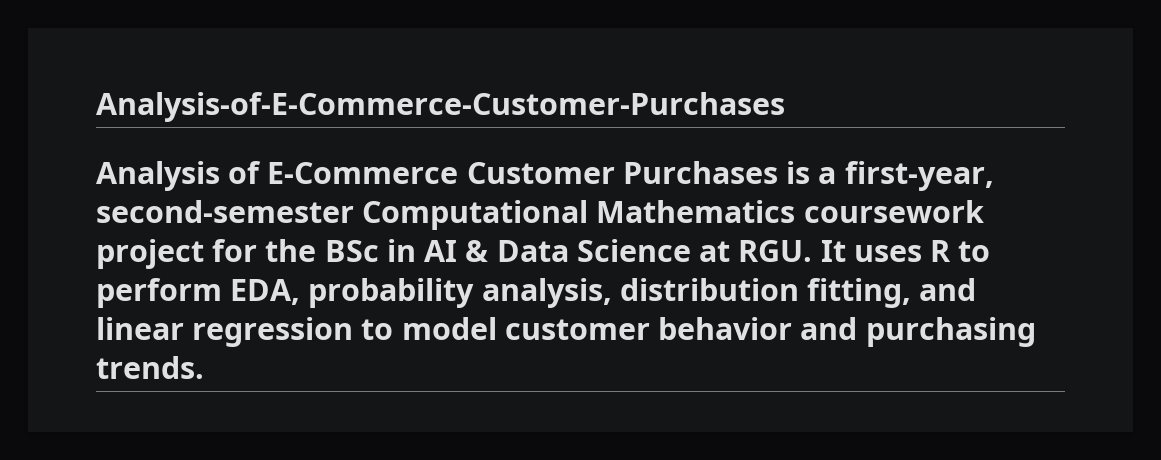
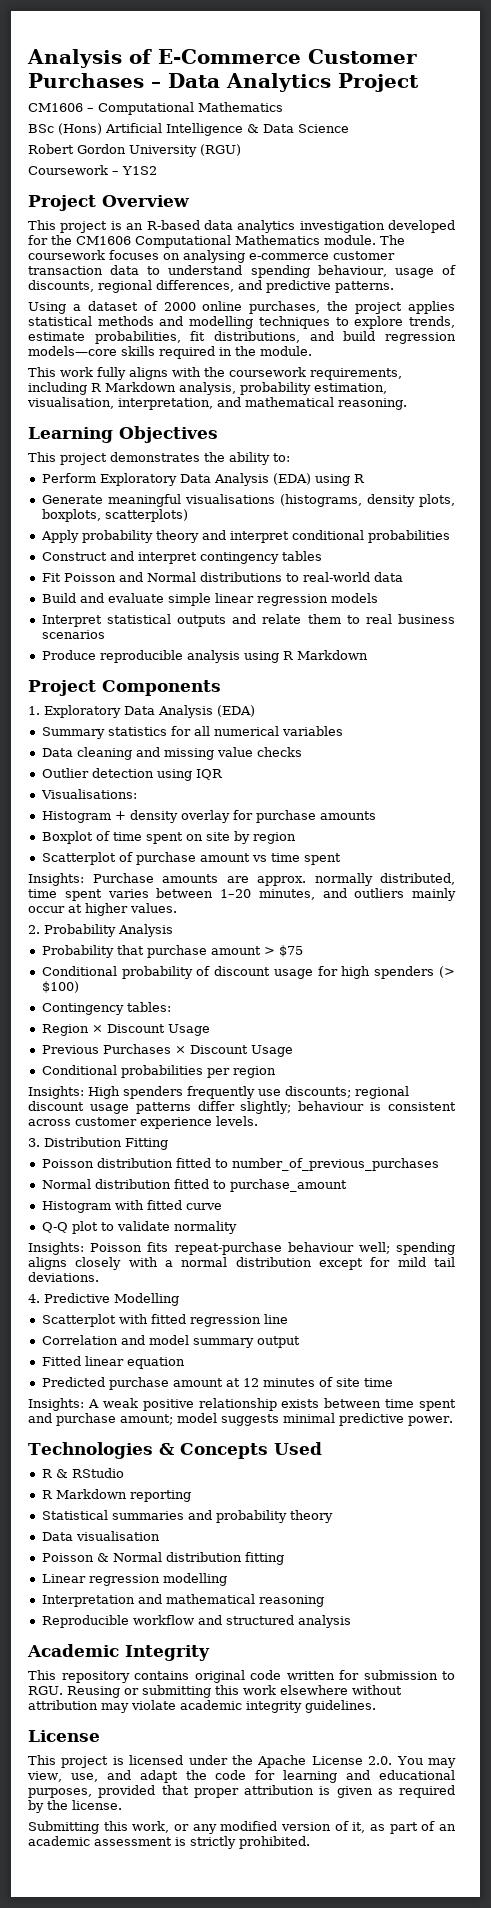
[96,92,785,122] Analysis-of-E-Commerce-Customer-Purchases // -> (27, 58) none
[786,161,994,191] [96,200,984,230] [96,239,991,269] [96,278,977,308] [96,317,1036,347] [96,356,204,379] is a first-year, second-semester Computational Mathematics coursework project for the BSc in AI & Data Science at RGU. It uses R to perform EDA, probability analysis, distribution fitting, and linear regression to model customer behavior and purchasing trends. -> [151,73,419,92] [28,102,283,115] [28,123,349,136] [28,144,241,157] [28,165,157,175] [28,195,189,211] [28,220,455,233] [28,235,405,248] [28,250,395,263] [28,265,456,278] [28,280,394,293] [28,301,456,314] [28,316,456,329] [28,331,457,344] [28,346,312,359] [28,367,402,380] [28,382,387,395] [27,397,407,410] [28,426,218,443] [28,452,290,465] [41,473,365,486] [41,494,456,507] [41,509,188,522] [40,530,450,543] [41,551,322,564] [41,572,403,582] [41,593,378,606] [41,614,455,627] [41,630,105,639] [41,650,368,663] [28,680,221,696] [28,705,255,718] [41,726,343,739] [41,747,302,760] [41,768,223,781] [40,789,137,799] [41,810,376,823] [41,831,296,844] [41,852,341,865] [28,873,455,886] [28,888,456,901] [28,903,177,916] [28,924,173,937] [41,945,303,958] [41,966,455,979] [41,981,79,993] [41,1002,171,1015] [41,1024,210,1036] [41,1044,293,1057] [41,1065,276,1078] [28,1086,409,1099] [28,1101,456,1114] [28,1116,258,1129] [28,1137,168,1150] [41,1158,439,1171] [41,1179,347,1192] [41,1200,222,1213] [41,1221,237,1234] [28,1242,455,1255] [28,1257,455,1270] [28,1272,99,1282] [28,1293,179,1306] [41,1314,288,1327] [41,1335,300,1348] [41,1356,185,1369] [41,1377,393,1390] [28,1398,456,1411] [28,1413,453,1426] [28,1442,322,1459] [41,1468,124,1478] [41,1489,191,1502] [41,1510,333,1523] [41,1531,160,1541] [41,1552,284,1565] [41,1573,227,1586] [41,1594,324,1607] [41,1615,351,1628] [27,1644,210,1661] [28,1670,455,1683] [28,1685,402,1698] [28,1700,376,1713] [28,1730,100,1742] [28,1755,457,1768] [27,1770,455,1783] [28,1785,455,1798] [28,1800,122,1813] [28,1821,457,1834] [28,1836,310,1849] – Data Analytics Project // CM1606 – Computational Mathematics // BSc (Hons) Artificial Intelligence & Data Science // Robert Gordon University (RGU) // Coursework – Y1S2 // Project Overview // This project is an R-based data analytics investigation developed for the CM1606 Computational Mathematics module. The coursework focuses on analysing e-commerce customer transaction data to understand spending behaviour, usage of discounts, regional differences, and predictive patterns. // Using a dataset of 2000 online purchases, the project applies statistical methods and modelling techniques to explore trends, estimate probabilities, fit distributions, and build regression models—core skills required in the module. // This work fully aligns with the coursework requirements, including R Markdown analysis, probability estimation, visualisation, interpretation, and mathematical reasoning. // Learning Objectives // This project demonstrates the ability to: // Perform Exploratory Data Analysis (EDA) using R // Generate meaningful visualisations (histograms, density plots, boxplots, scatterplots) // Apply probability theory and interpret conditional probabilities // Construct and interpret contingency tables // Fit Poisson and Normal distributions to real-world data // Build and evaluate simple linear regression models // Interpret statistical outputs and relate them to real business scenarios // Produce reproducible analysis using R Markdown // Project Components // 1. Exploratory Data Analysis (EDA) // Summary statistics for all numerical variables // Data cleaning and missing value checks // Outlier detection using IQR // Visualisations: // Histogram + density overlay for purchase amounts // Boxplot of time spent on site by region // Scatterplot of purchase amount vs time spent // Insights: Purchase amounts are approx. normally distributed, time spent varies between 1–20 minutes, and outliers mainly occur at higher values. // 2. Probability Analysis // Probability that purchase amount > $75 // Conditional probability of discount usage for high spenders (> $100) // Contingency tables: // Region × Discount Usage // Previous Purchases × Discount Usage // Conditional probabilities per region // Insights: High spenders frequently use discounts; regional discount usage patterns differ slightly; behaviour is consistent across customer experience levels. // 3. Distribution Fitting // Poisson distribution fitted to number_of_previous_purchases // Normal distribution fitted to purchase_amount // Histogram with fitted curve // Q-Q plot to validate normality // Insights: Poisson fits repeat-purchase behaviour well; spending aligns closely with a normal distribution except for mild tail deviations. // 4. Predictive Modelling // Scatterplot with fitted regression line // Correlation and model summary output // Fitted linear equation // Predicted purchase amount at 12 minutes of site time // Insights: A weak positive relationship exists between time spent and purchase amount; model suggests minimal predictive power. // Technologies & Concepts Used // R & RStudio // R Markdown reporting // Statistical summaries and probability theory // Data visualisation // Poisson & Normal distribution fitting // Linear regression modelling // Interpretation and mathematical reasoning // Reproducible workflow and structured analysis // Academic Integrity // This repository contains original code written for submission to RGU. Reusing or submitting this work elsewhere without attribution may violate academic integrity guidelines. // License // This project is licensed under the Apache License 2.0. You may view, use, and adapt the code for learning and educational purposes, provided that proper attribution is given as required by the license. // Submitting this work, or any modified version of it, as part of an academic assessment is strictly prohibited.

